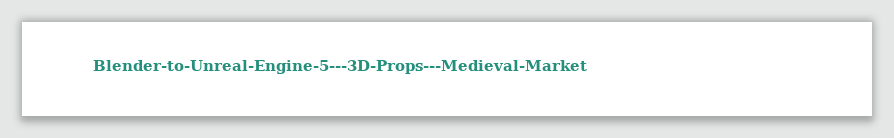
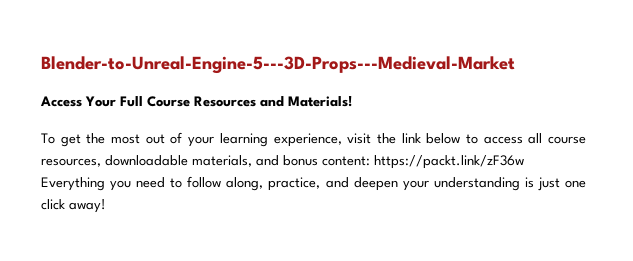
(587, 67) none -> [40,96,352,107] [41,132,586,147] [41,155,524,169] [41,176,587,191] [41,199,106,213] // Access Your Full Course Resources and Materials! // To get the most out of your learning experience, visit the link below to access all course resources, downloadable materials, and bonus content: https://packt.link/zF36w Everything you need to follow along, practice, and deepen your understanding is just one click away!

